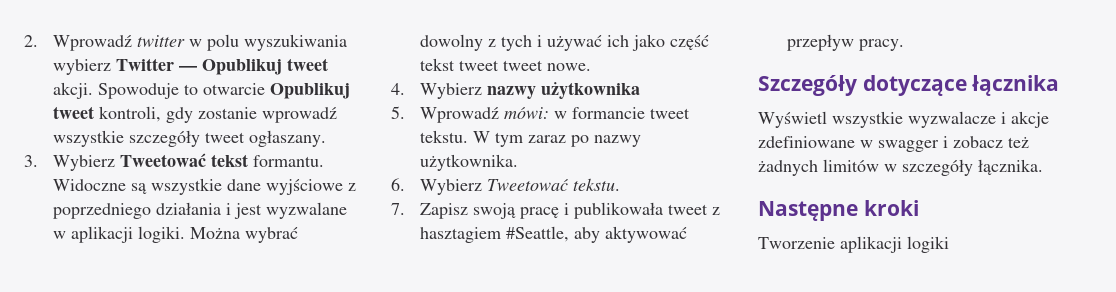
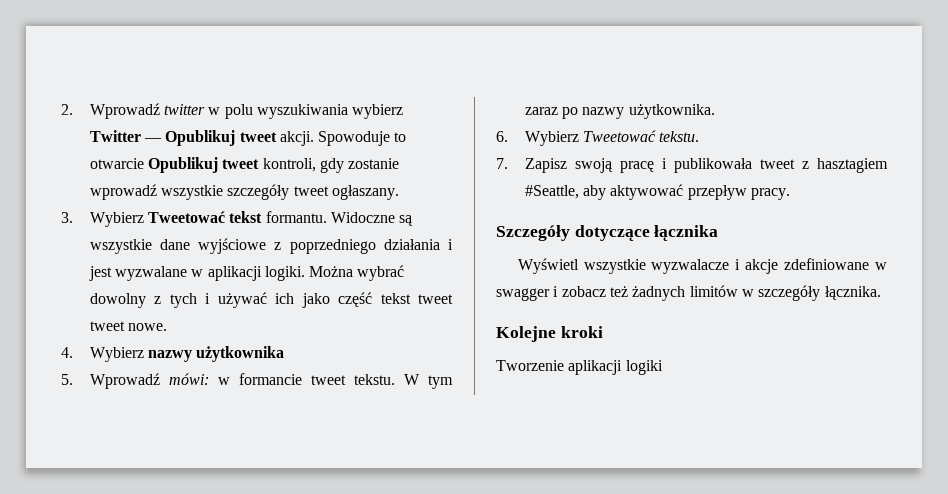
[758,201,858,221] Następne -> [496,326,556,342] Kolejne

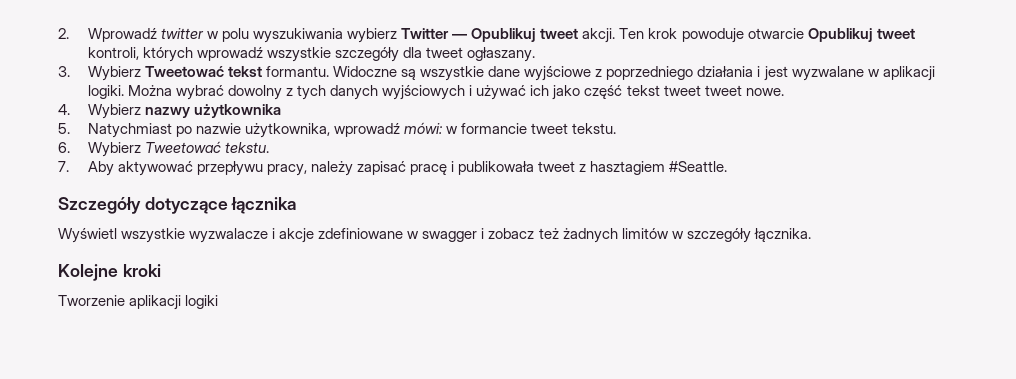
[318,131,407,146] Spowoduje to -> [619,28,744,43] Ten krok powoduje
[319,158,400,173] gdy zostanie -> [142,47,193,62] których
(290, 192) none -> [403,47,423,58] dla
(197, 300) none -> [330,85,466,100] danych wyjściowych
[89,373,160,389] Wprowadź -> [87,123,401,138] Natychmiast po nazwie użytkownika, wprowadź
[403,374,454,389] [524,104,715,119] W tym zaraz po nazwy użytkownika. -> (617, 128) none
[524,158,613,173] Zapisz swoją -> [87,161,407,176] Aby aktywować przepływu pracy, należy zapisać
[524,184,790,200] #Seattle, aby aktywować przepływ pracy. -> [669,161,728,172] #Seattle.

